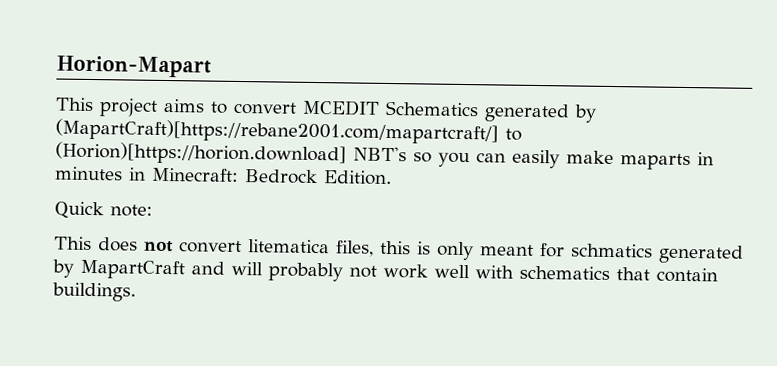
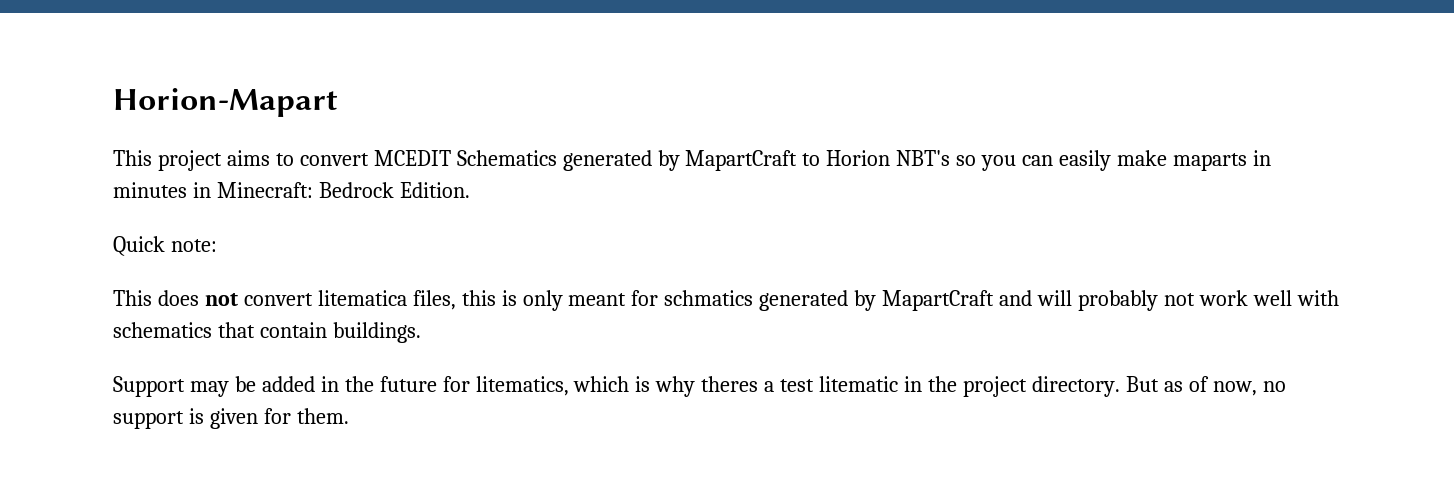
[55,118,522,145] [55,141,347,166] (MapartCraft)[https://rebane2001.com/mapartcraft/] to (Horion)[https://horion.download] -> [685,150,891,171] MapartCraft to Horion
(136, 292) none -> [113,376,1286,397] [113,408,349,429] // Support may be added in the future for litematics, which is why theres a test litematic in the project directory. But as of now, no support is given for them.

